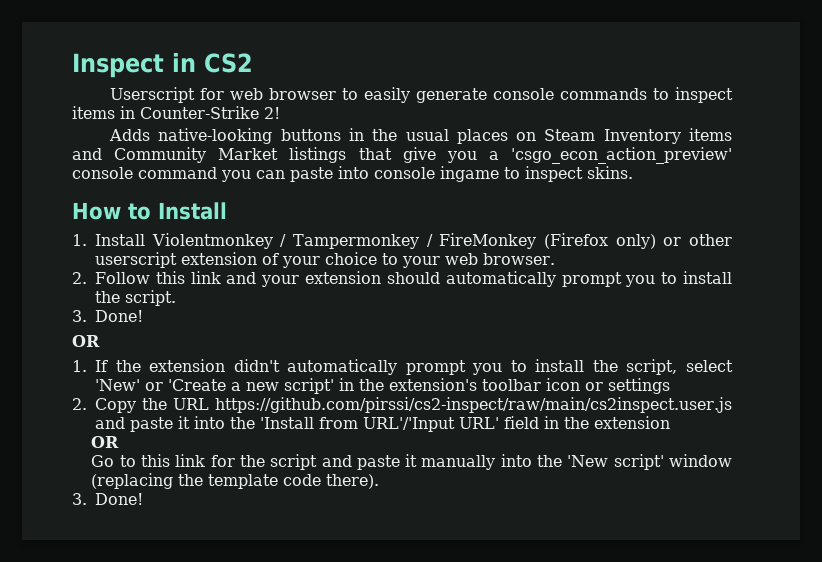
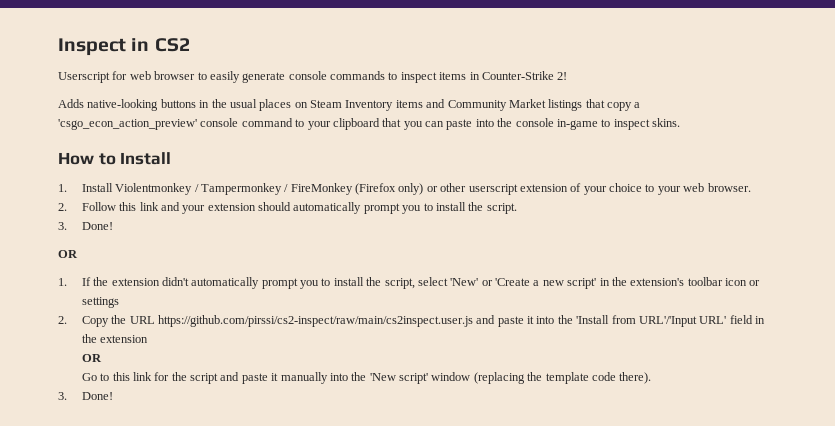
[402,147,477,163] give you -> [607,102,632,111] copy
(217, 173) none -> [295,118,402,130] to your clipboard that
[374,166,499,182] console ingame -> [497,118,598,130] the console in-game

